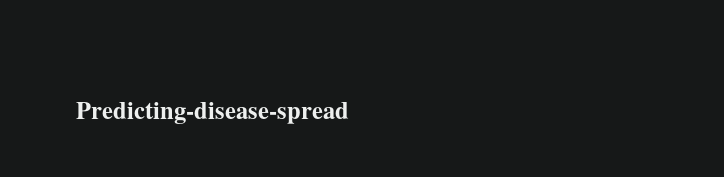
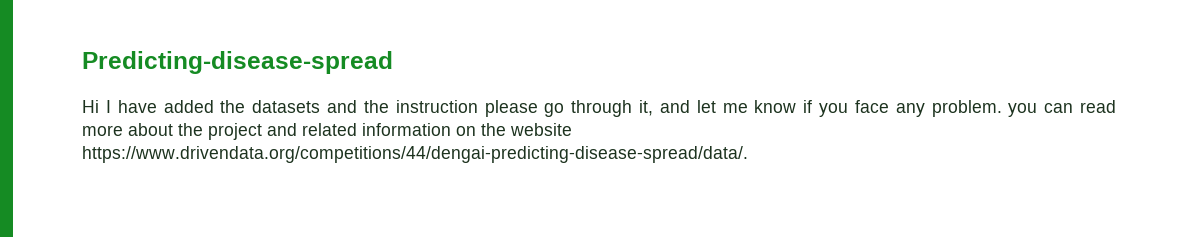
(349, 113) none -> [82,100,1117,117] [82,123,572,140] [82,146,748,163] // Hi I have added the datasets and the instruction please go through it, and let me know if you face any problem. you can read more about the project and related information on the website https://www.drivendata.org/competitions/44/dengai-predicting-disease-spread/data/.

